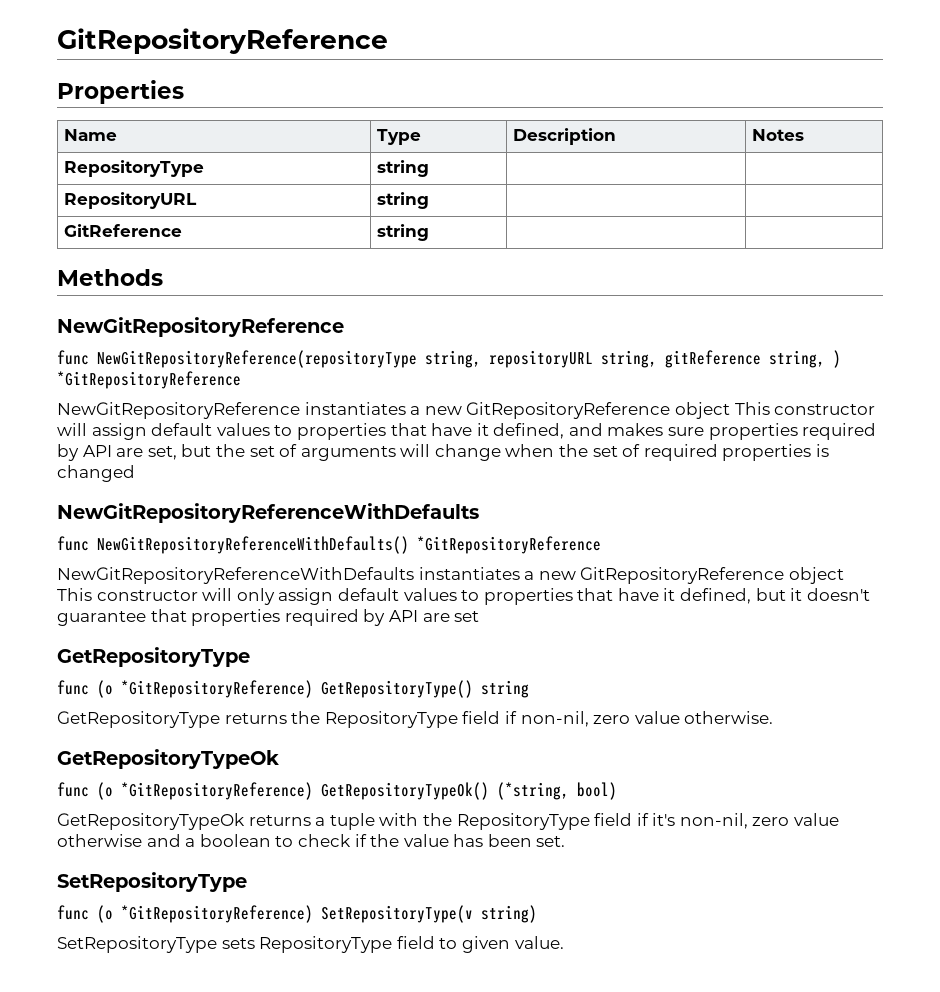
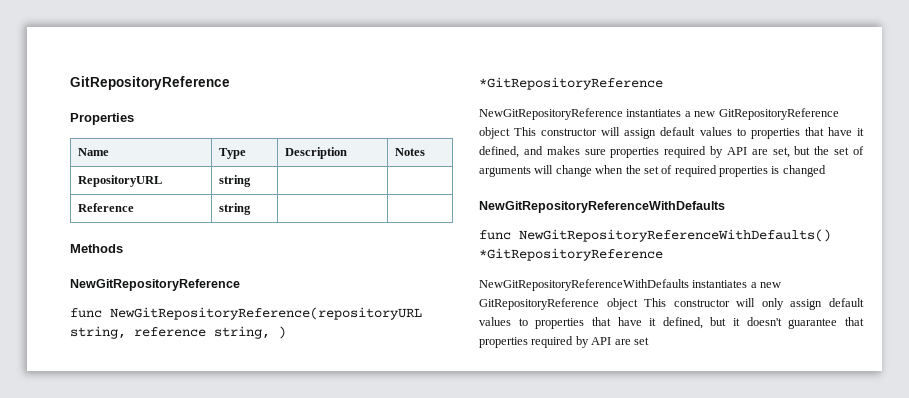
[64,160,205,177] [377,160,430,177] // RepositoryType | string | | -> (425, 152) none
[64,224,183,237] GitReference -> [77,203,134,212] Reference
[97,350,761,368] NewGitRepositoryReference(repositoryType string, repositoryURL string, gitReference -> [110,307,422,320] [70,326,206,339] NewGitRepositoryReference(repositoryURL string, reference
[57,647,250,667] [57,680,529,698] [57,711,774,728] [57,749,279,769] [57,782,617,800] [57,813,840,830] [57,834,566,847] [57,872,247,892] [57,905,537,923] [57,936,564,953] // GetRepositoryType // func (o *GitRepositoryReference) GetRepositoryType() string // GetRepositoryType returns the RepositoryType field if non-nil, zero value otherwise. // GetRepositoryTypeOk // func (o *GitRepositoryReference) GetRepositoryTypeOk() (*string, bool) // GetRepositoryTypeOk returns a tuple with the RepositoryType field if it's non-nil, zero value otherwise and a boolean to check if the value has been set. // SetRepositoryType // func (o *GitRepositoryReference) SetRepositoryType(v string) // SetRepositoryType sets RepositoryType field to given value. -> (649, 341) none

